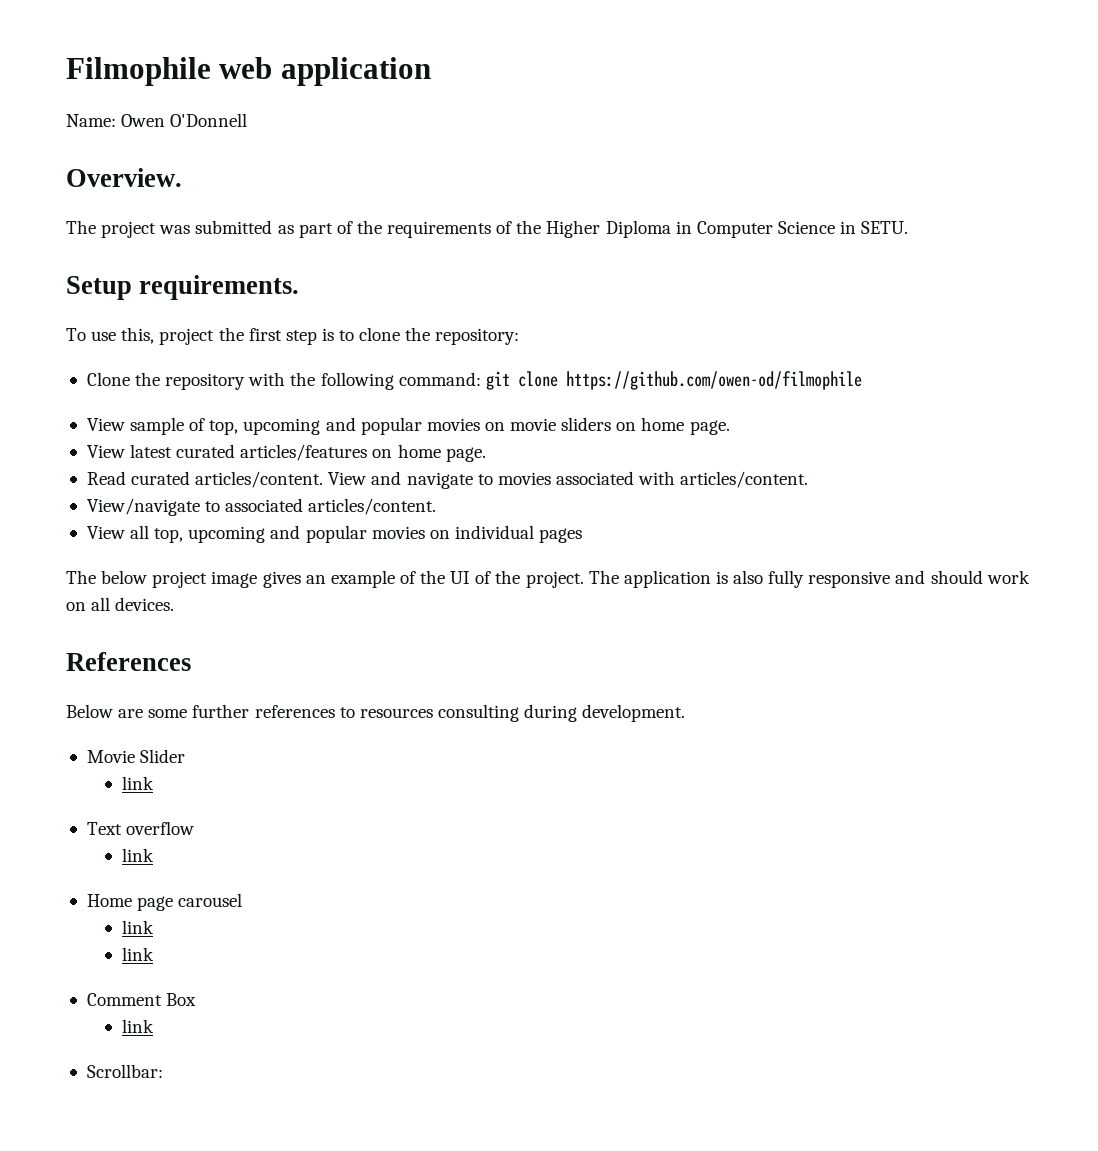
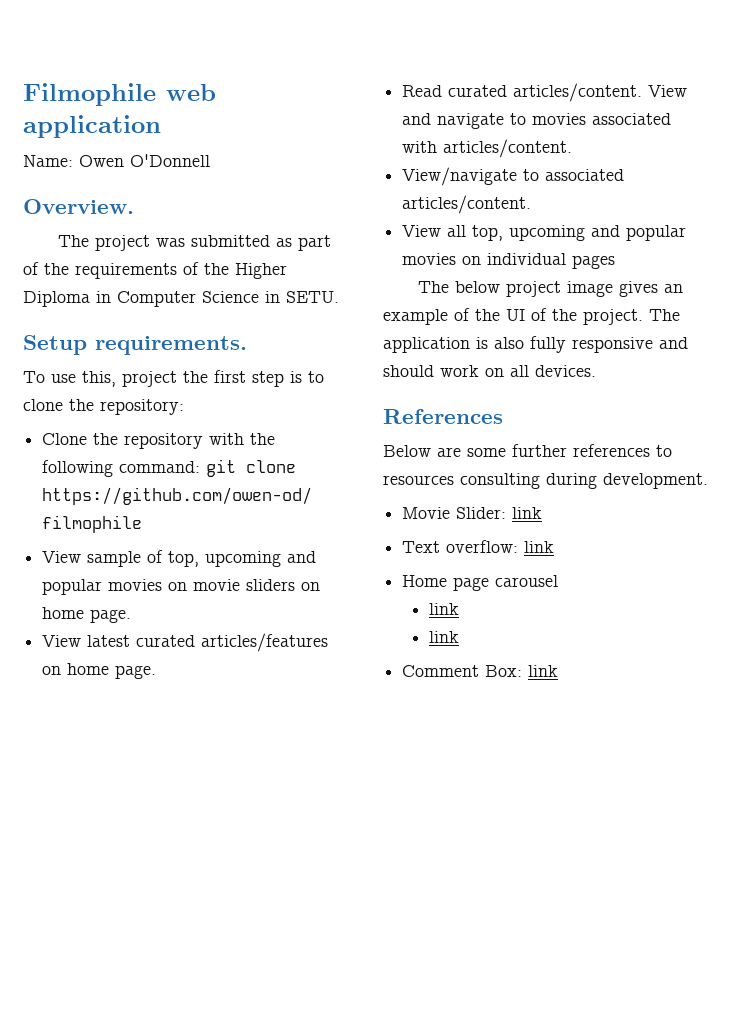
[140,749,186,763] Slider // -> [456,507,507,519] Slider:
[126,821,195,835] overflow // -> [446,540,519,553] overflow:
[166,993,197,1006] [121,1019,154,1033] [86,1064,163,1078] Box // link // Scrollbar: -> [485,665,559,677] Box: link

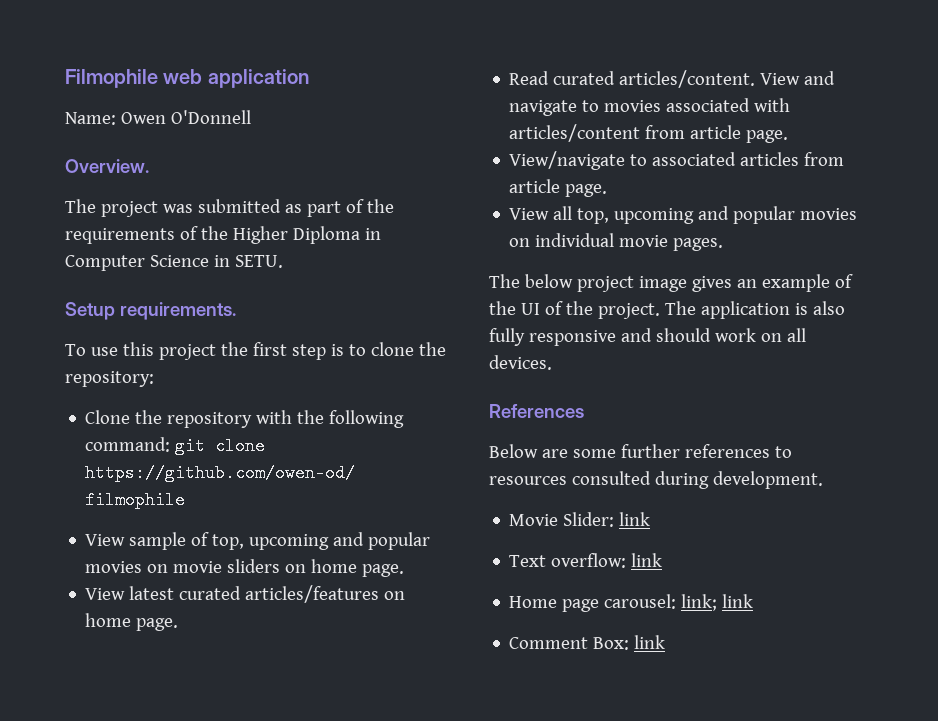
[82,371,116,387] this, -> [122,342,154,356] this
[443,139,573,158] articles/content. -> [509,124,789,143] articles/content from article page.
[402,195,532,214] articles/content. -> [740,152,845,166] [509,179,608,197] articles from article page.
[572,255,616,269] pages -> [619,235,724,251] movie pages.
[460,473,540,489] consulting -> [571,471,651,485] consulted
[495,575,559,587] [428,603,459,615] carousel // link // -> [604,594,718,611] carousel: link;

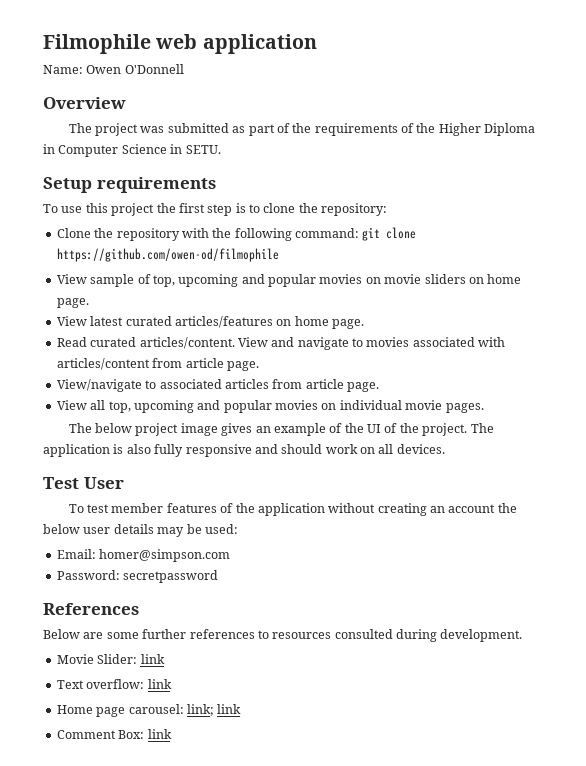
[65,159,149,173] Overview. -> [43,97,126,109] Overview
[119,302,236,320] requirements. -> [96,177,216,193] requirements
(552, 362) none -> [43,477,124,489] [68,503,517,516] [43,524,238,537] [56,549,231,562] [56,570,219,583] // Test User // To test member features of the application without creating an account the below user details may be used: // Email: homer@simpson.com // Password: secretpassword

